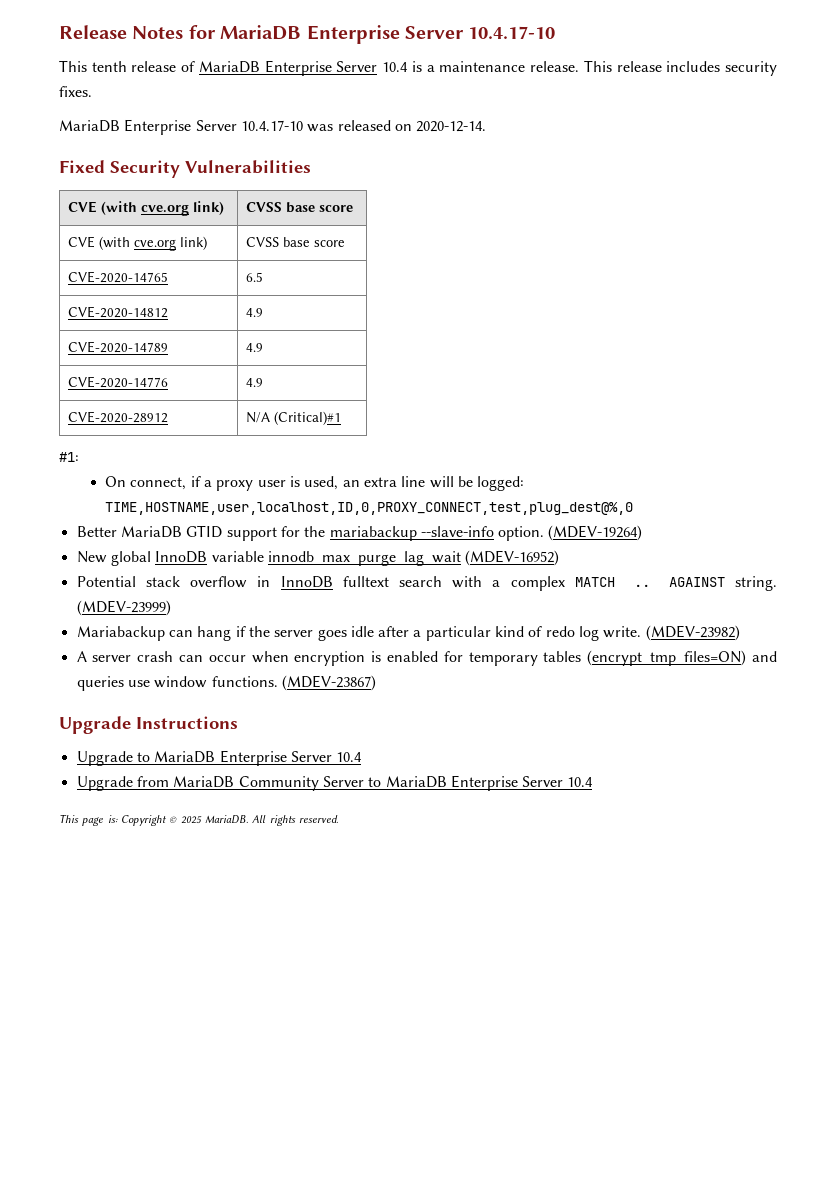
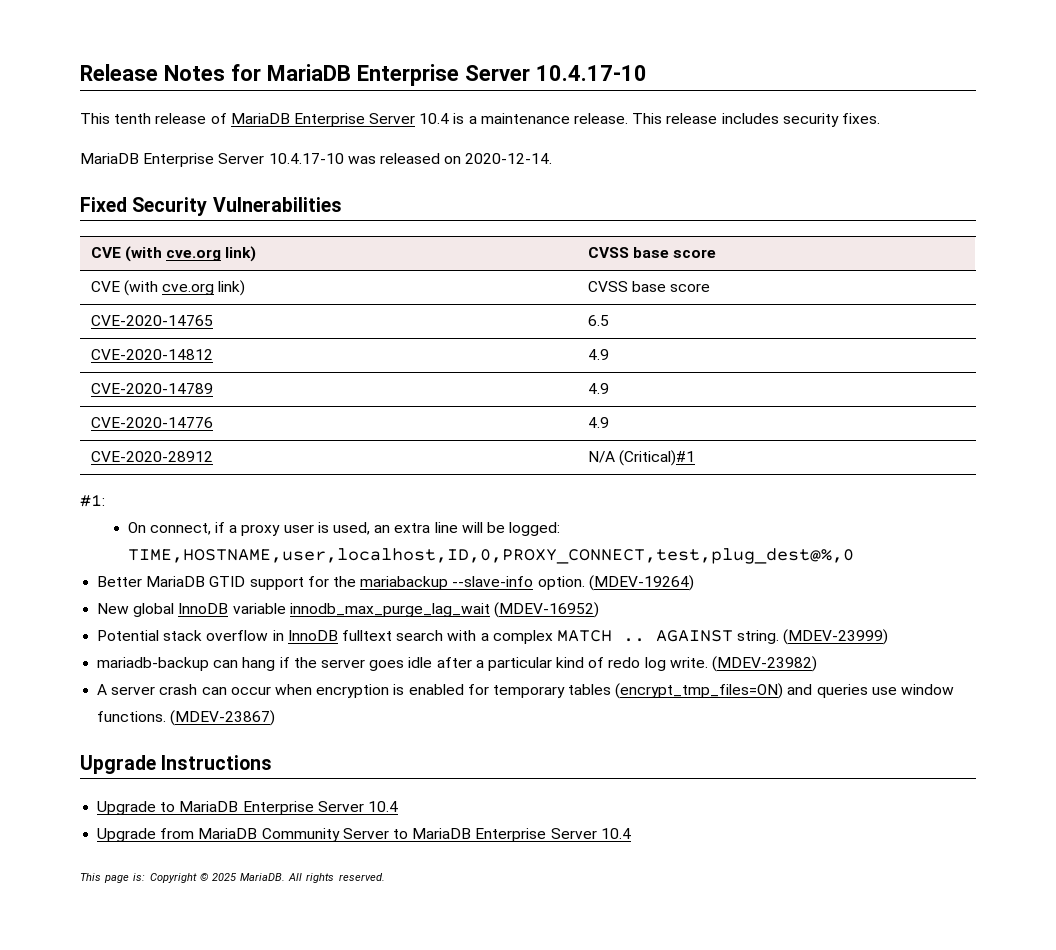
[76,626,165,641] Mariabackup -> [97,657,210,671] mariadb-backup

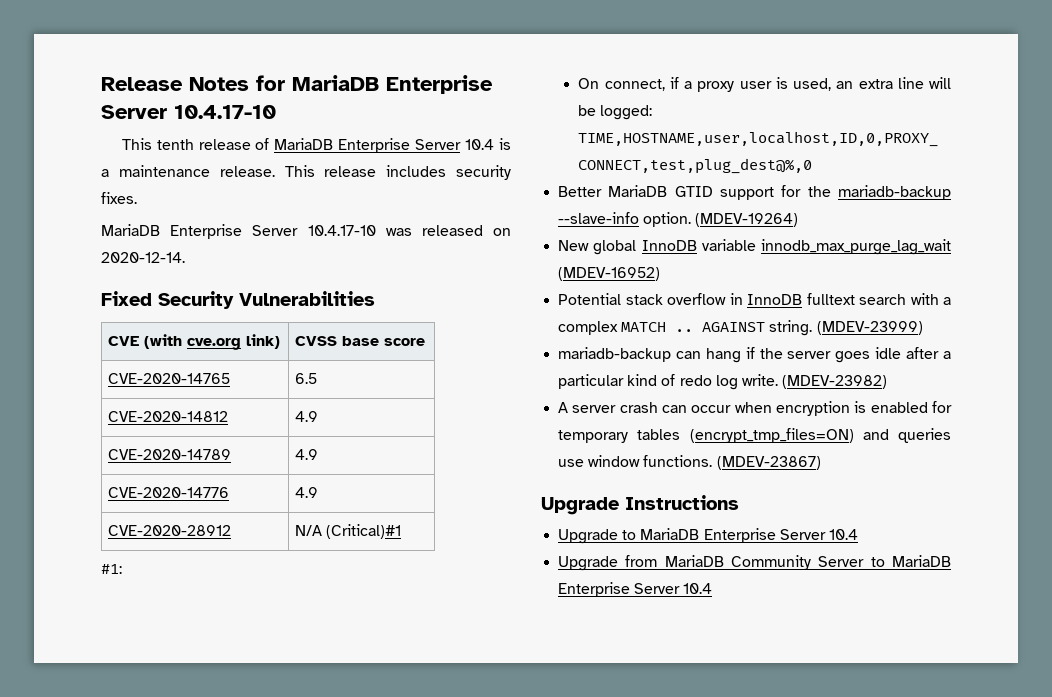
[90,280,246,296] [587,281,711,292] // CVE (with cve.org link) | CVSS base score -> (425, 342) none
[360,576,449,590] mariabackup -> [838,185,951,200] mariadb-backup
[80,873,385,883] // This page is: Copyright © 2025 MariaDB. All rights reserved. -> (713, 588) none

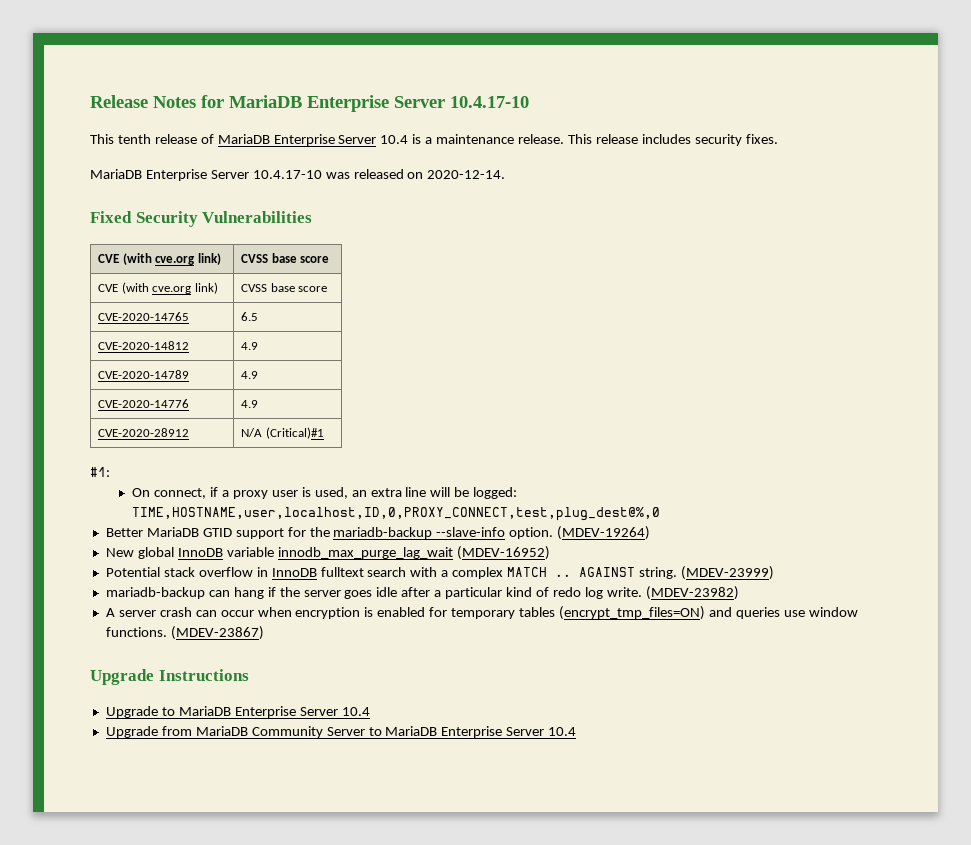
(425, 342) none -> [98,282,218,294] [241,283,328,292] // CVE (with cve.org link) | CVSS base score

